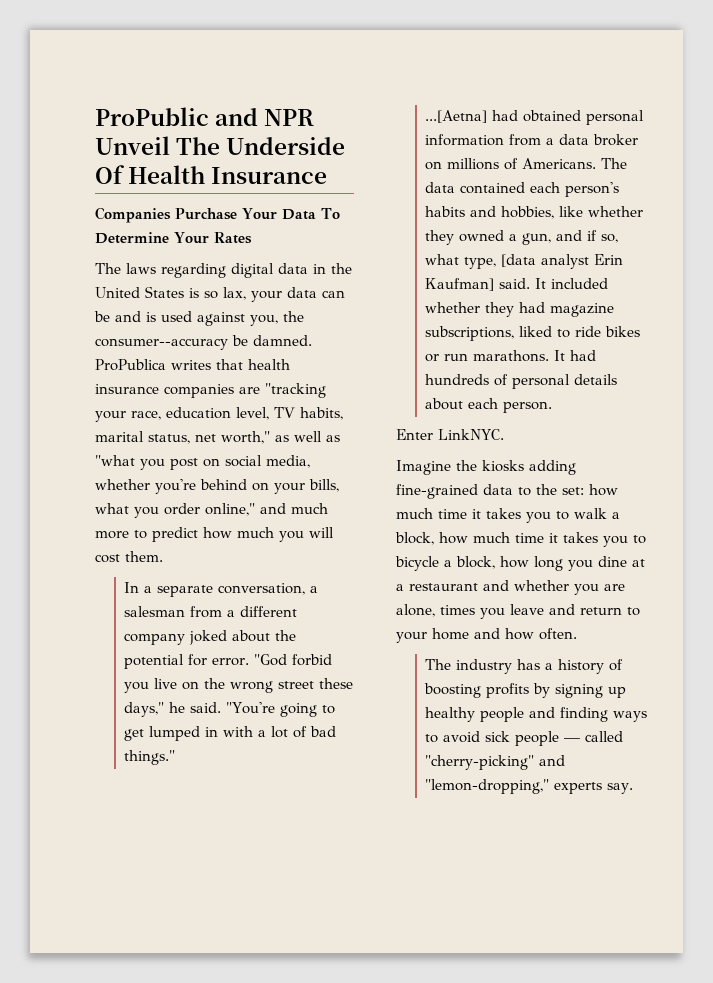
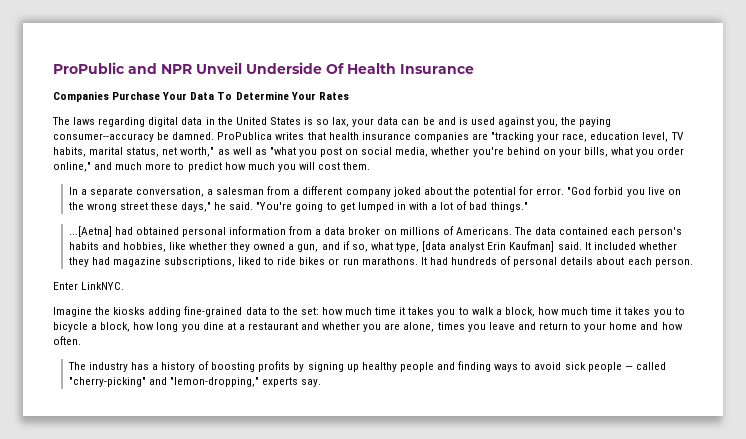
[176,137,221,155] The -> (242, 68) none
(304, 316) none -> [579,117,612,127] paying

